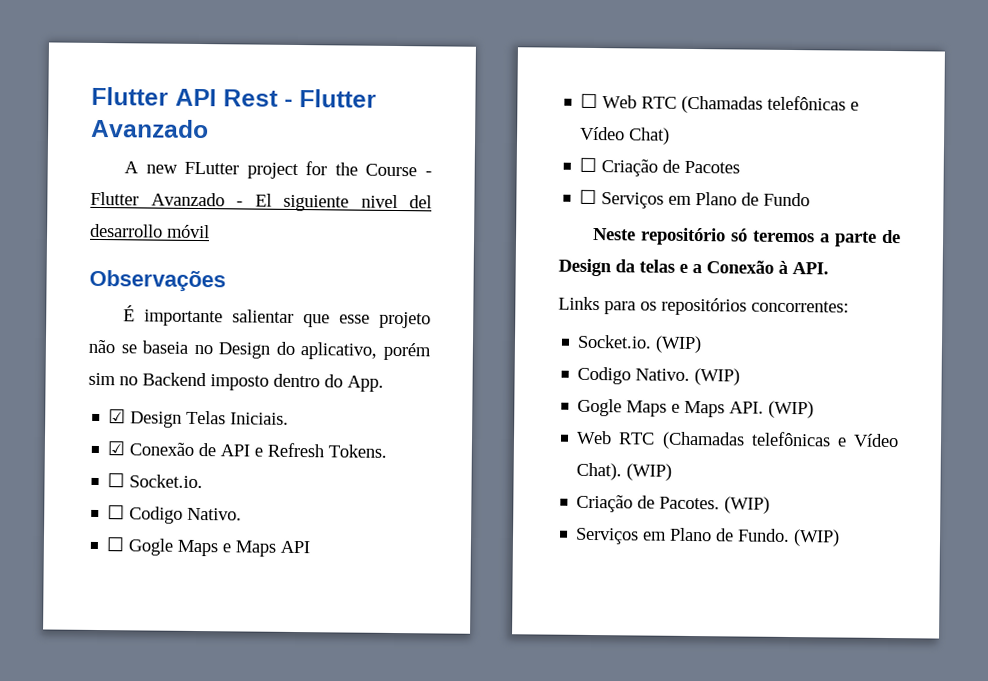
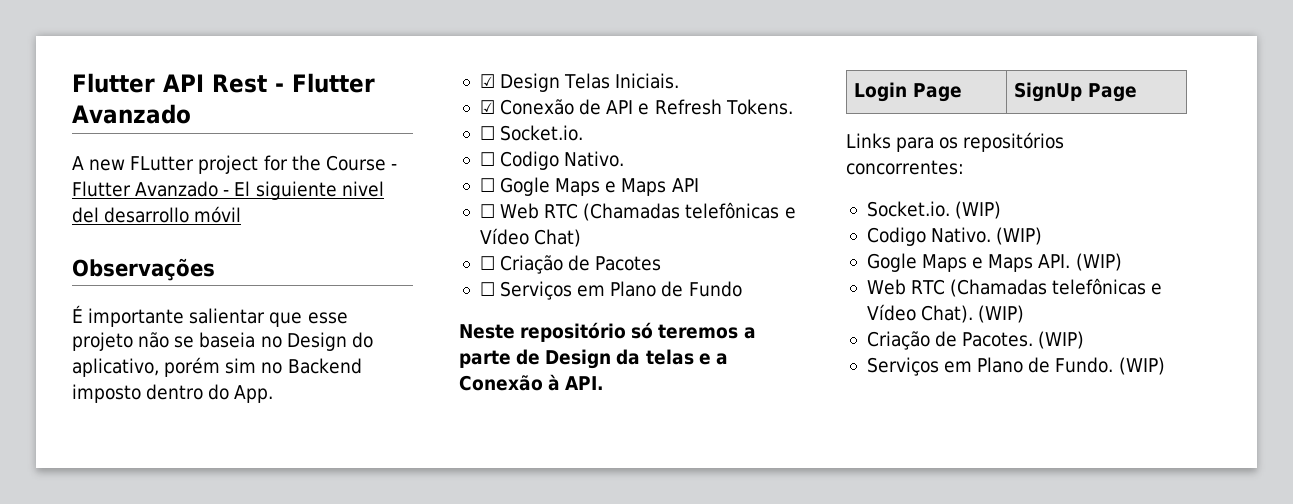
(829, 268) none -> [853,82,962,102] [1013,82,1137,102] // Login Page | SignUp Page

